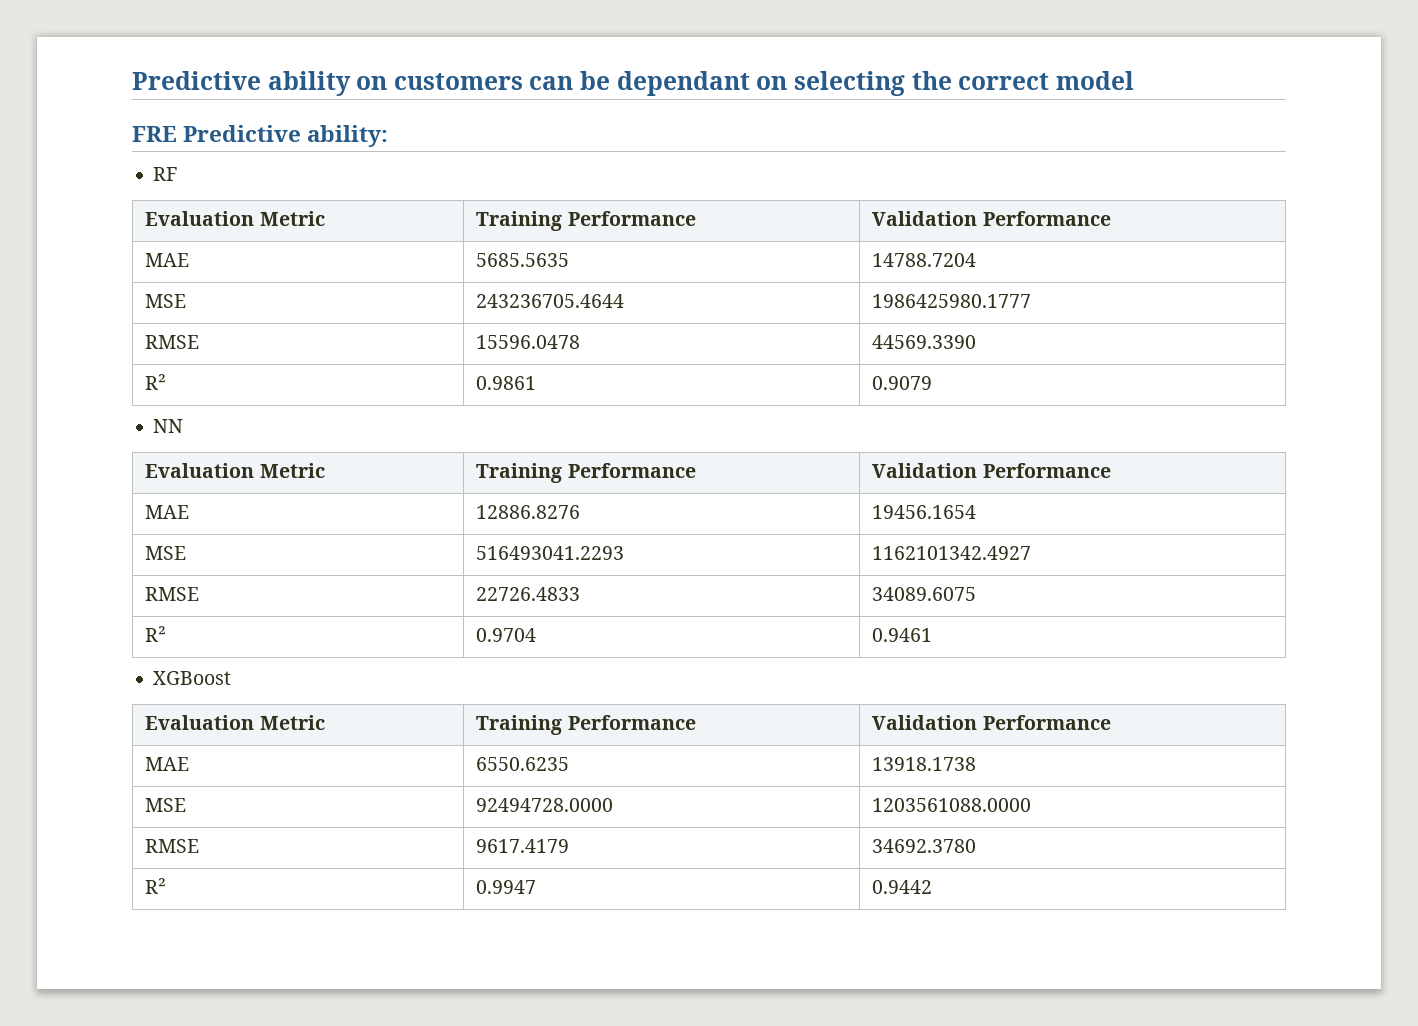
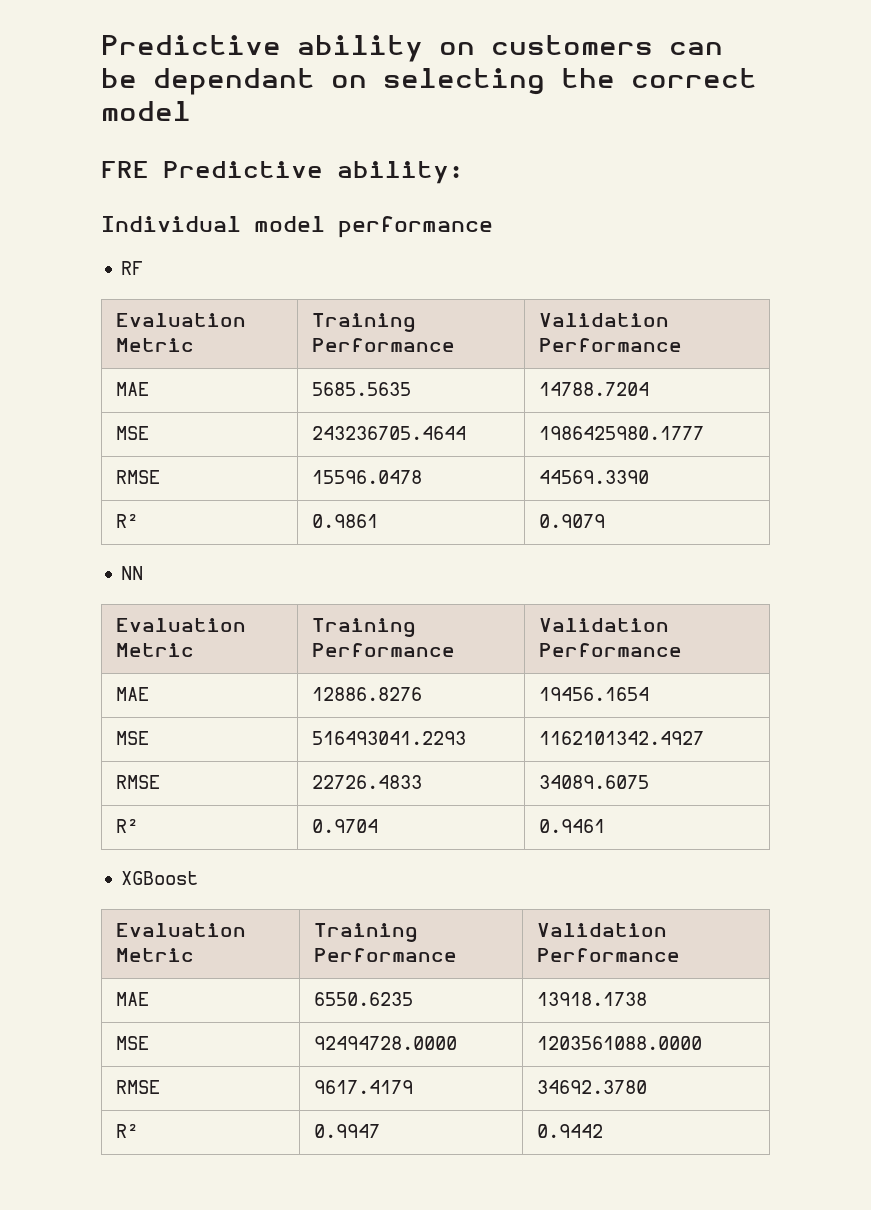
(389, 136) none -> [101,216,493,238] // Individual model performance

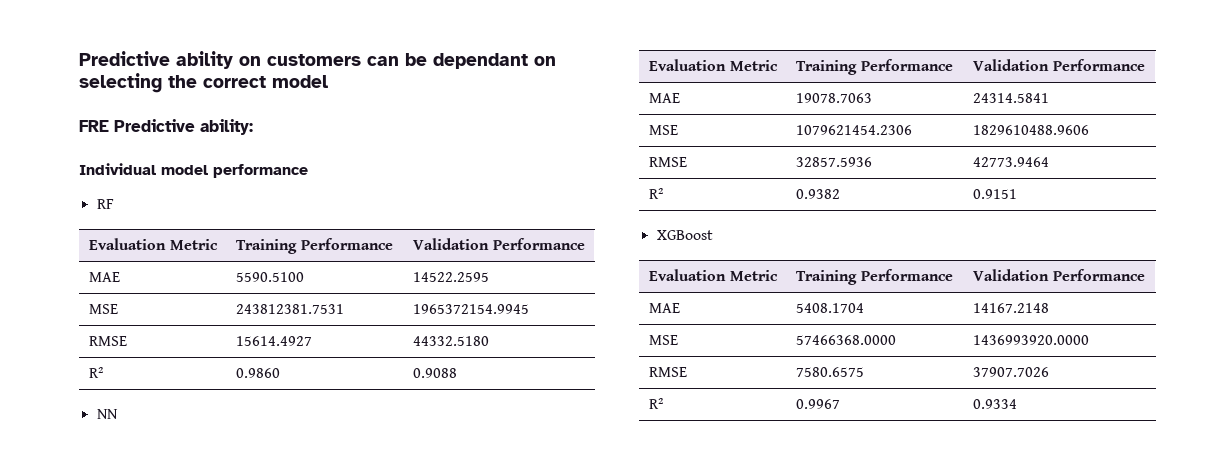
[311,382,411,396] [538,382,649,396] [115,426,149,440] [311,426,466,440] [538,426,704,440] [115,470,160,484] [311,470,422,484] [538,470,649,484] [115,514,138,528] [311,514,378,528] [538,514,605,528] 5685.5635 | 14788.7204 // MSE | 243236705.4644 | 1986425980.1777 // RMSE | 15596.0478 | 44569.3390 // R² | 0.9861 | 0.9079 -> [236,272,305,282] [413,272,490,282] [89,304,119,314] [236,304,345,314] [413,304,530,314] [89,336,128,346] [236,336,313,346] [413,336,490,346] [89,367,104,378] [236,368,281,378] [413,368,458,378] 5590.5100 | 14522.2595 // MSE | 243812381.7531 | 1965372154.9945 // RMSE | 15614.4927 | 44332.5180 // R² | 0.9860 | 0.9088
[311,687,422,701] [538,687,649,701] [115,731,149,745] [311,731,466,745] [538,731,704,745] [115,775,160,789] [311,775,422,789] [538,775,649,789] [115,819,138,833] [311,819,378,833] [538,819,605,833] 12886.8276 | 19456.1654 // MSE | 516493041.2293 | 1162101342.4927 // RMSE | 22726.4833 | 34089.6075 // R² | 0.9704 | 0.9461 -> [796,93,873,103] [973,93,1050,103] [649,125,679,135] [796,125,913,135] [973,125,1090,135] [649,157,688,167] [796,157,873,167] [973,157,1050,167] [649,188,664,199] [796,189,841,199] [973,189,1018,199] 19078.7063 | 24314.5841 // MSE | 1079621454.2306 | 1829610488.9606 // RMSE | 32857.5936 | 42773.9464 // R² | 0.9382 | 0.9151
[313,992,413,1006] [536,992,647,1006] [115,1036,149,1050] [313,1036,457,1050] [536,1036,702,1050] [115,1080,160,1094] [313,1080,413,1094] [536,1080,647,1094] [115,1124,138,1138] [313,1124,380,1138] [536,1124,603,1138] 6550.6235 | 13918.1738 // MSE | 92494728.0000 | 1203561088.0000 // RMSE | 9617.4179 | 34692.3780 // R² | 0.9947 | 0.9442 -> [796,303,865,313] [973,303,1050,313] [649,335,679,345] [796,335,897,345] [973,335,1090,345] [649,367,688,377] [796,367,865,377] [973,367,1050,377] [649,398,664,409] [796,399,841,409] [973,399,1018,409] 5408.1704 | 14167.2148 // MSE | 57466368.0000 | 1436993920.0000 // RMSE | 7580.6575 | 37907.7026 // R² | 0.9967 | 0.9334

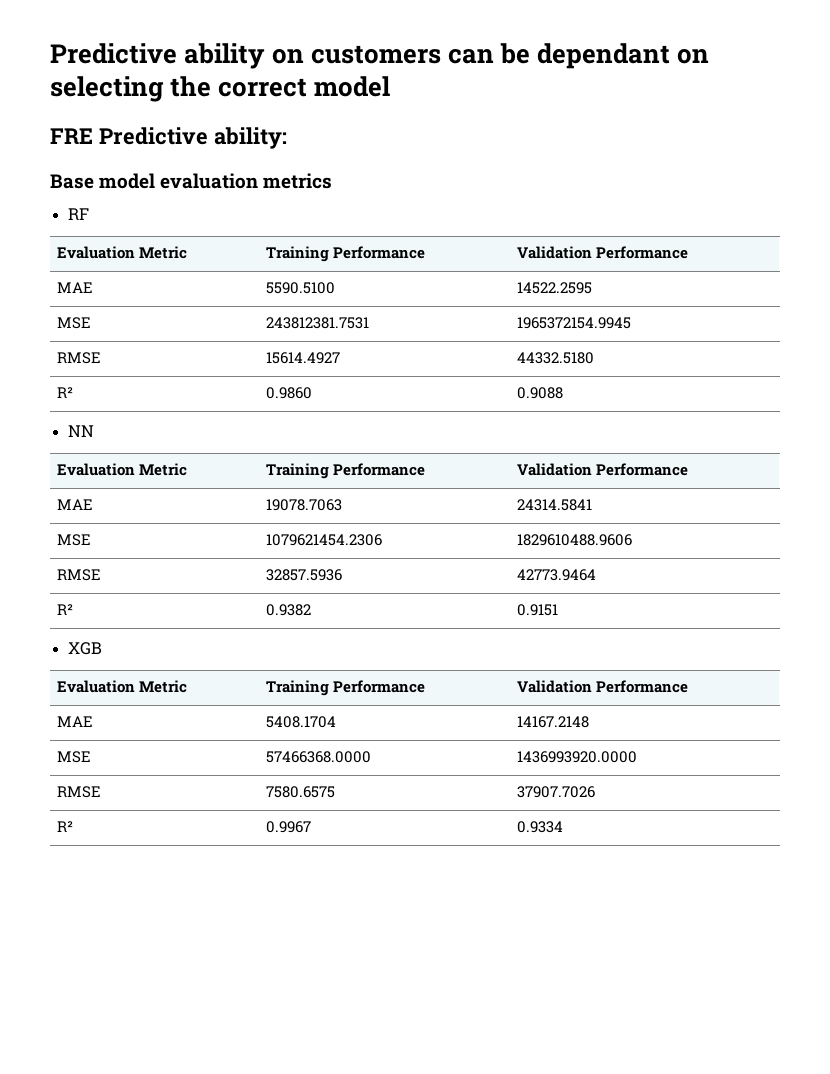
[79,163,308,178] Individual model performance -> [50,173,333,189] Base model evaluation metrics
[656,230,713,240] XGBoost -> [68,642,103,655] XGB

